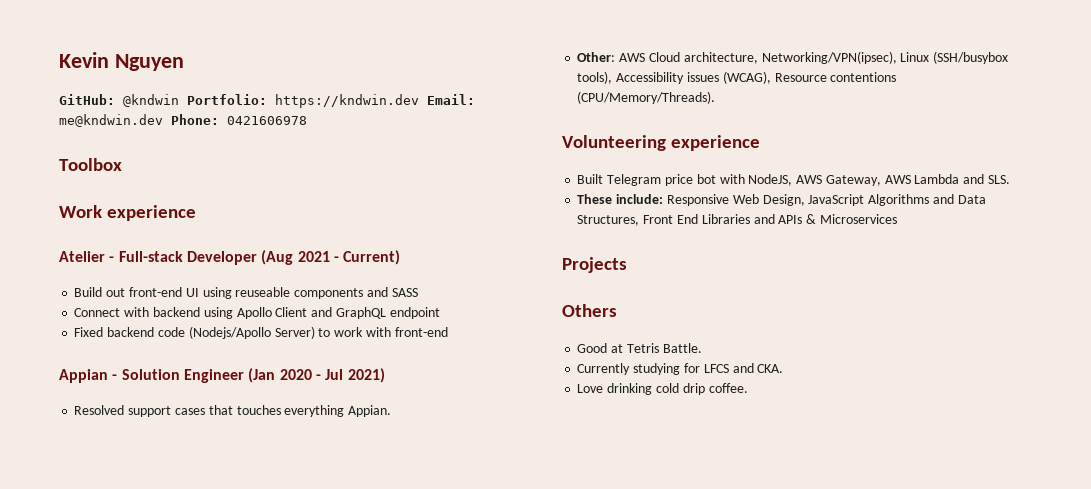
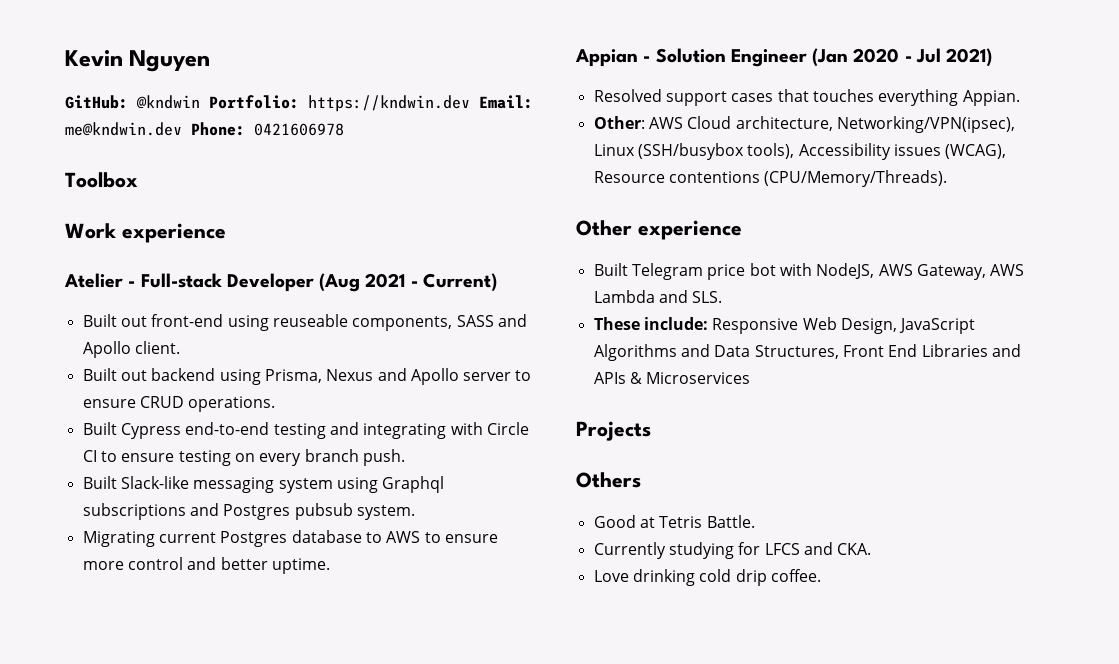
[74,287,103,297] Build -> [82,314,117,327] Built
[185,288,199,297] UI -> (224, 320) none
[294,287,418,299] [74,307,440,319] [74,326,448,339] components and SASS // Connect with backend using Apollo Client and GraphQL endpoint // Fixed backend code (Nodejs/Apollo Server) to work with front-end -> [352,314,527,331] [82,341,180,358] [82,368,532,385] [82,396,276,412] [82,422,529,439] [82,449,405,466] [82,476,445,493] [82,503,415,520] [82,530,498,547] [82,557,330,574] components, SASS and Apollo client. // Built out backend using Prisma, Nexus and Apollo server to ensure CRUD operations. // Built Cypress end-to-end testing and integrating with Circle CI to ensure testing on every branch push. // Built Slack-like messaging system using Graphql subscriptions and Postgres pubsub system. // Migrating current Postgres database to AWS to ensure more control and better uptime.
[562,135,666,151] Volunteering -> [576,220,632,236] Other

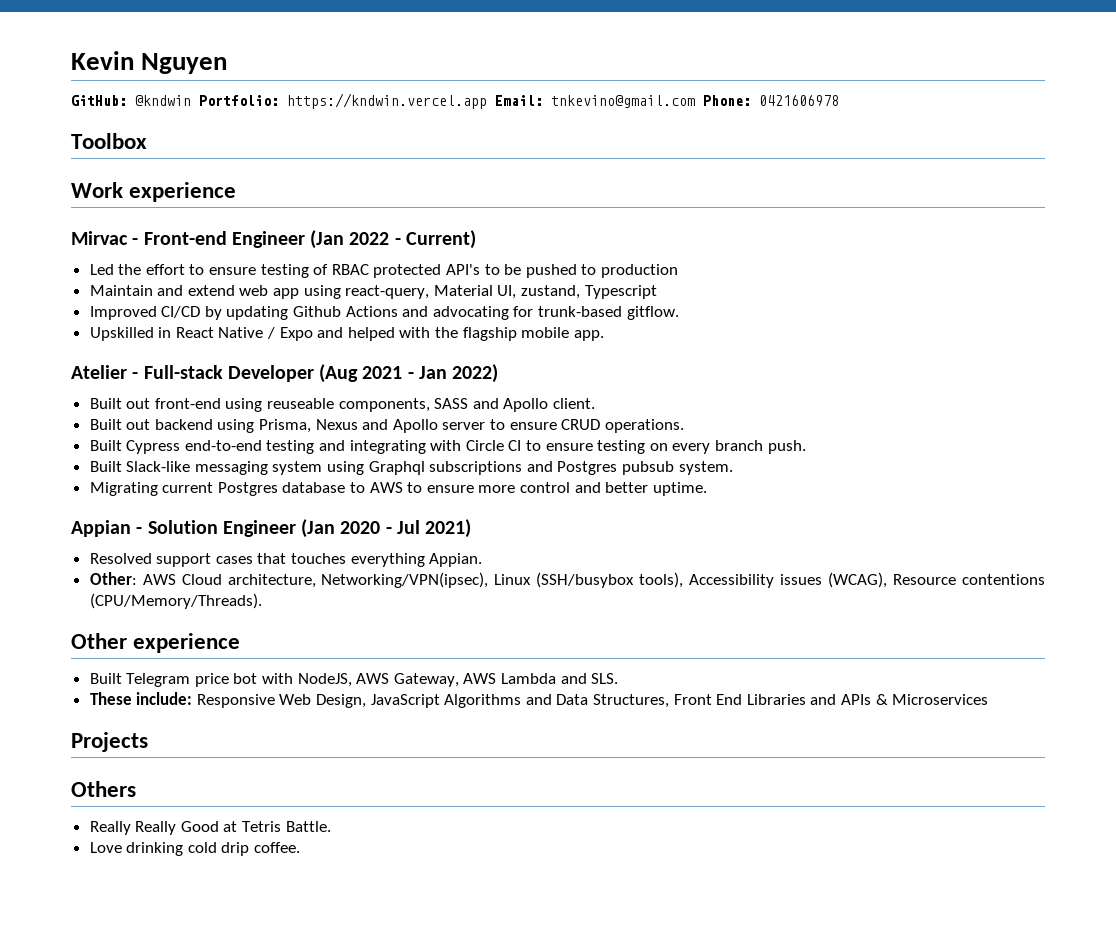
[308,95,533,112] [65,122,182,136] https://kndwin.dev Email: me@kndwin.dev -> [287,93,695,109] https://kndwin.vercel.app Email: tnkevino@gmail.com
(226, 233) none -> [71,230,476,249] [89,264,678,278] [89,285,657,299] [89,306,679,320] [89,327,604,341] // Mirvac - Front-end Engineer (Jan 2022 - Current) // Led the effort to ensure testing of RBAC protected API's to be pushed to production // Maintain and extend web app using react-query, Material UI, zustand, Typescript // Improved CI/CD by updating Github Actions and advocating for trunk-based gitflow. // Upskilled in React Native / Expo and helped with the flagship mobile app.
[422,273,497,292] Current) -> [418,364,499,383] Jan 2022)
(641, 480) none -> [89,821,177,835] Really Really
[593,542,872,559] // Currently studying for LFCS and CKA. -> (331, 826) none

